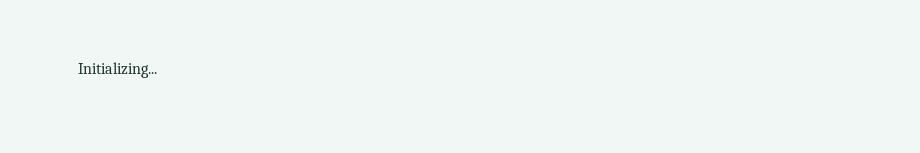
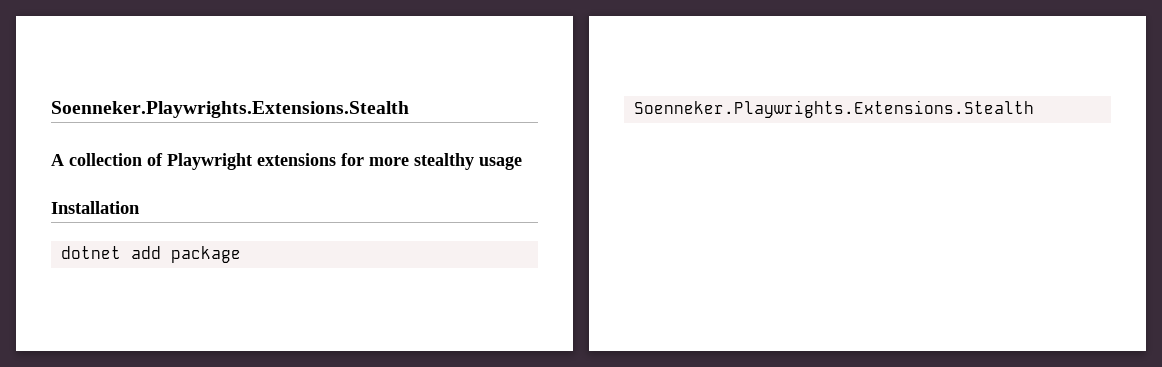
[78,62,157,78] Initializing... -> [51,101,409,118] [51,153,522,170] [51,201,140,214] [61,246,242,263] [634,100,1035,118] Soenneker.Playwrights.Extensions.Stealth // A collection of Playwright extensions for more stealthy usage // Installation // dotnet add package Soenneker.Playwrights.Extensions.Stealth

